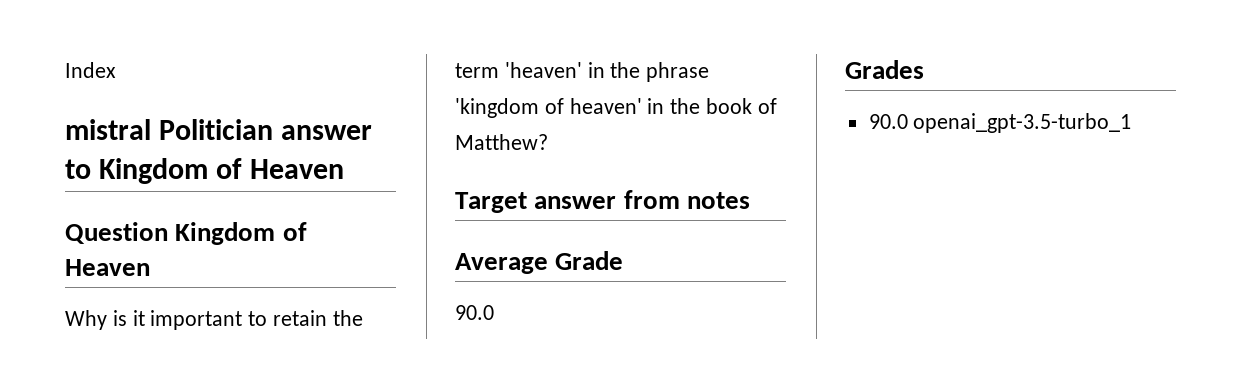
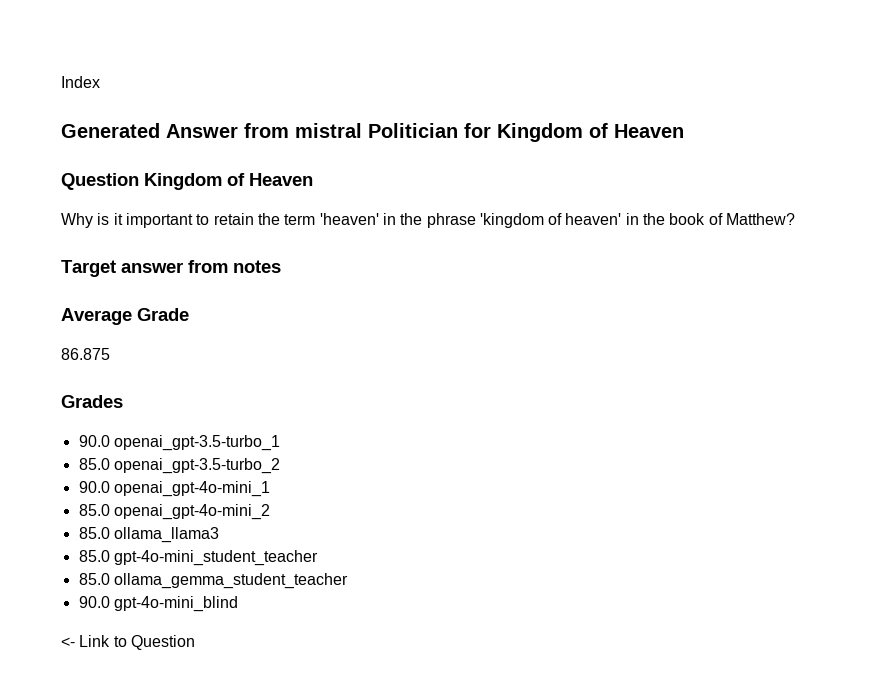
[65,119,373,140] [65,159,91,179] mistral Politician answer to -> [61,123,491,138] Generated Answer from mistral Politician for
[455,305,494,320] 90.0 -> [61,348,110,360] 86.875
(1132, 123) none -> [78,458,280,474] [78,481,270,497] [78,504,270,520] [78,527,219,543] [78,550,318,566] [78,573,348,589] [78,596,238,612] [61,635,195,650] // 85.0 openai_gpt-3.5-turbo_2 // 90.0 openai_gpt-4o-mini_1 // 85.0 openai_gpt-4o-mini_2 // 85.0 ollama_llama3 // 85.0 gpt-4o-mini_student_teacher // 85.0 ollama_gemma_student_teacher // 90.0 gpt-4o-mini_blind // <- Link to Question

